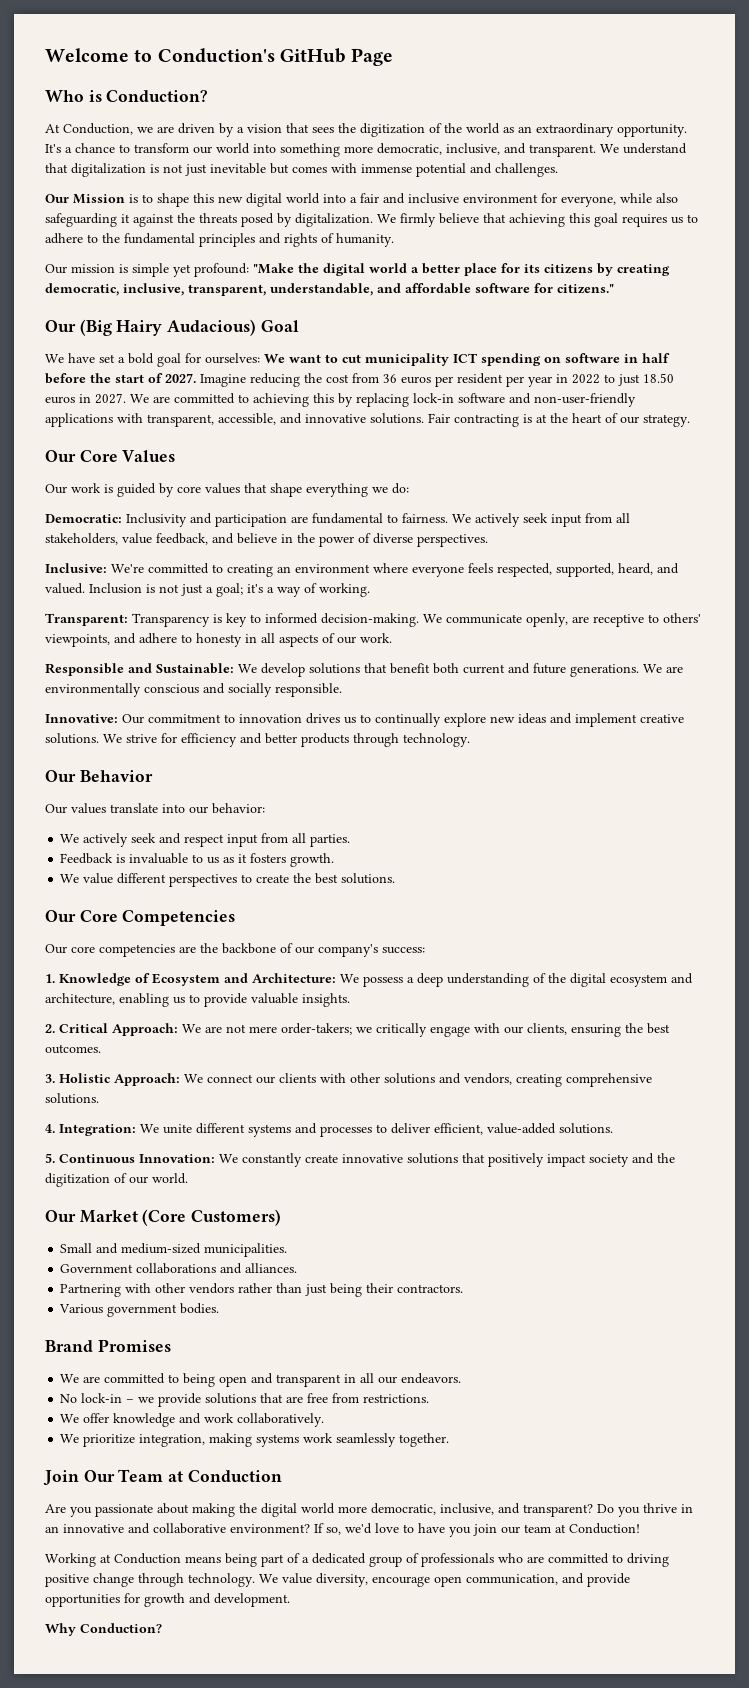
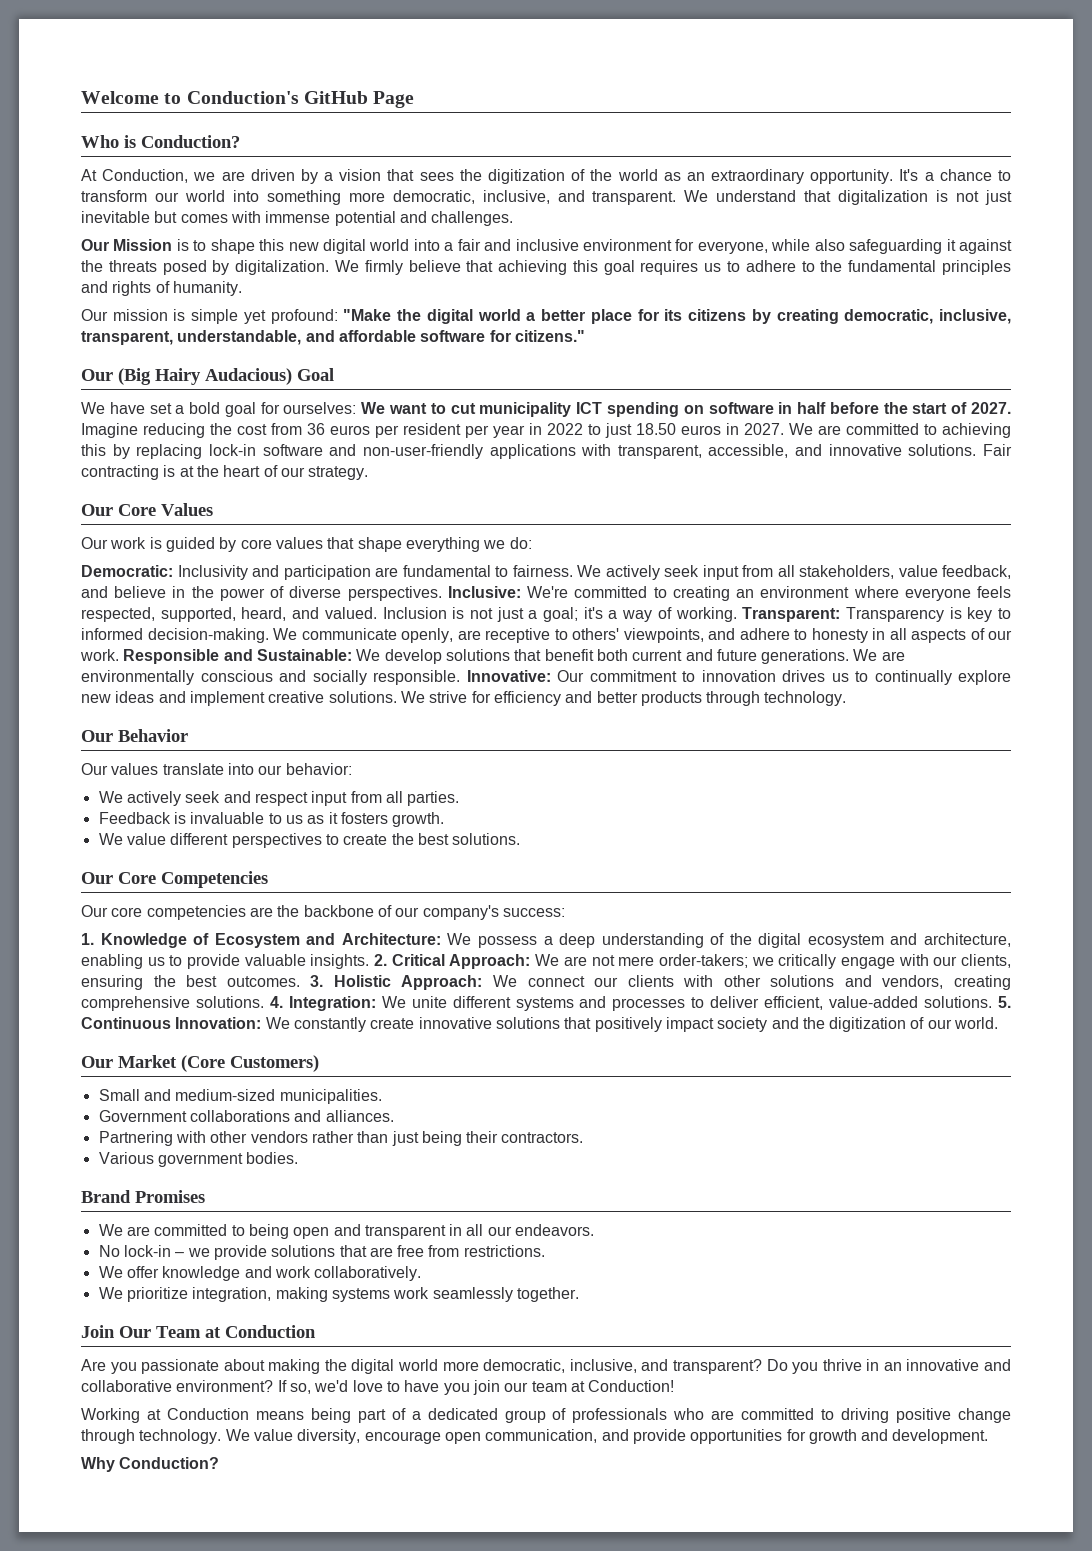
(488, 540) // -> (442, 593) none
(370, 590) // -> (737, 614) none
(392, 638) // -> (119, 655) none
(342, 690) // -> (460, 677) none
(350, 1000) // -> (370, 961) none
(101, 1049) // -> (300, 981) none
(99, 1098) // -> (264, 1002) none
(613, 1128) // -> (993, 1002) none

